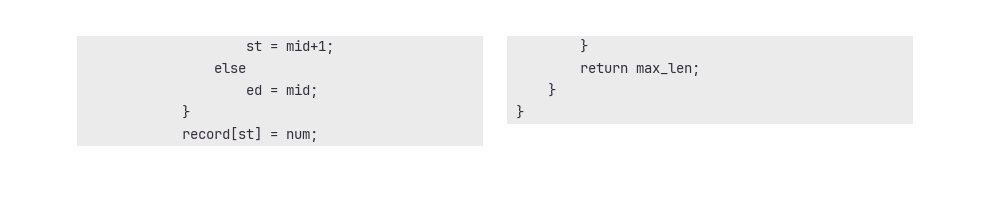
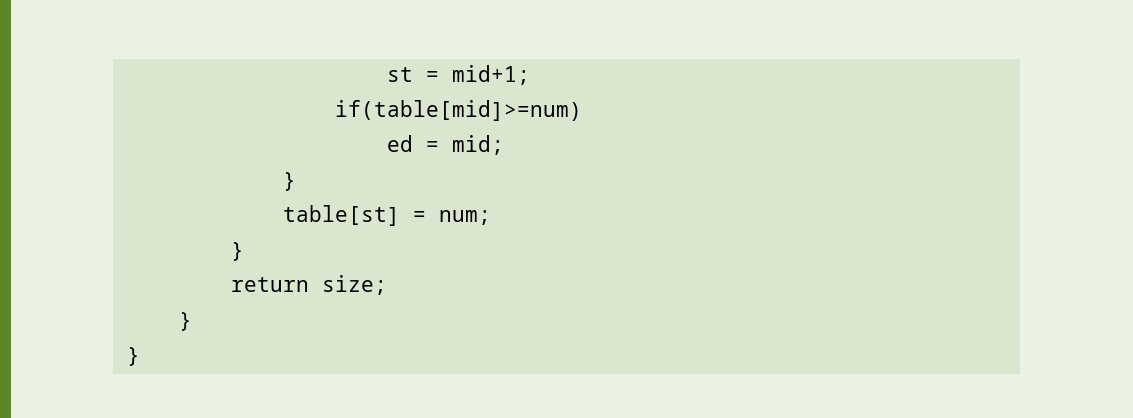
[213,63,246,73] else -> [334,100,582,121] if(table[mid]>=num)
[181,127,262,141] record[st] -> [282,205,400,226] table[st]
[635,63,700,76] max_len; -> [321,275,387,295] size;

